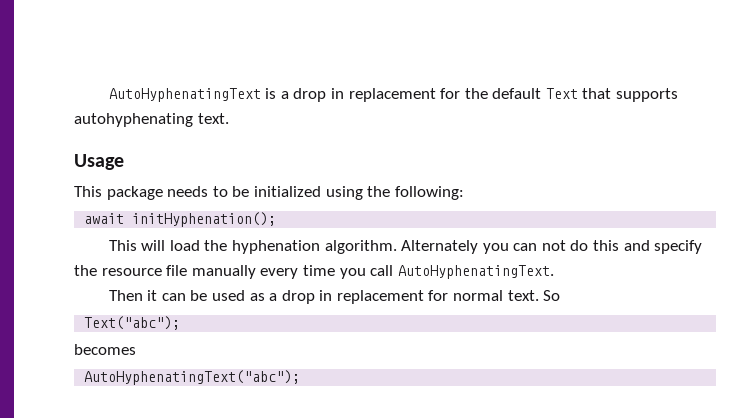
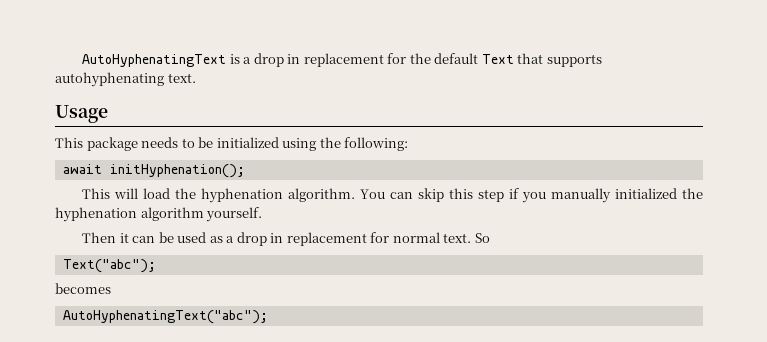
[401,240,703,254] [74,265,554,279] Alternately you can not do this and specify the resource file manually every time you call AutoHyphenatingText. -> [360,188,703,203] [55,207,263,222] You can skip this step if you manually initialized the hyphenation algorithm yourself.

